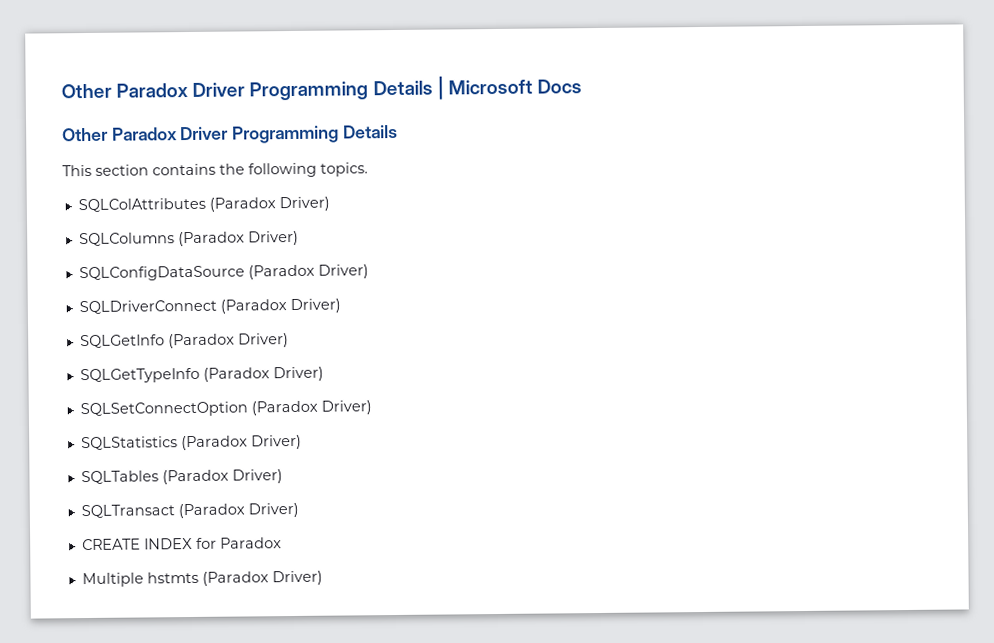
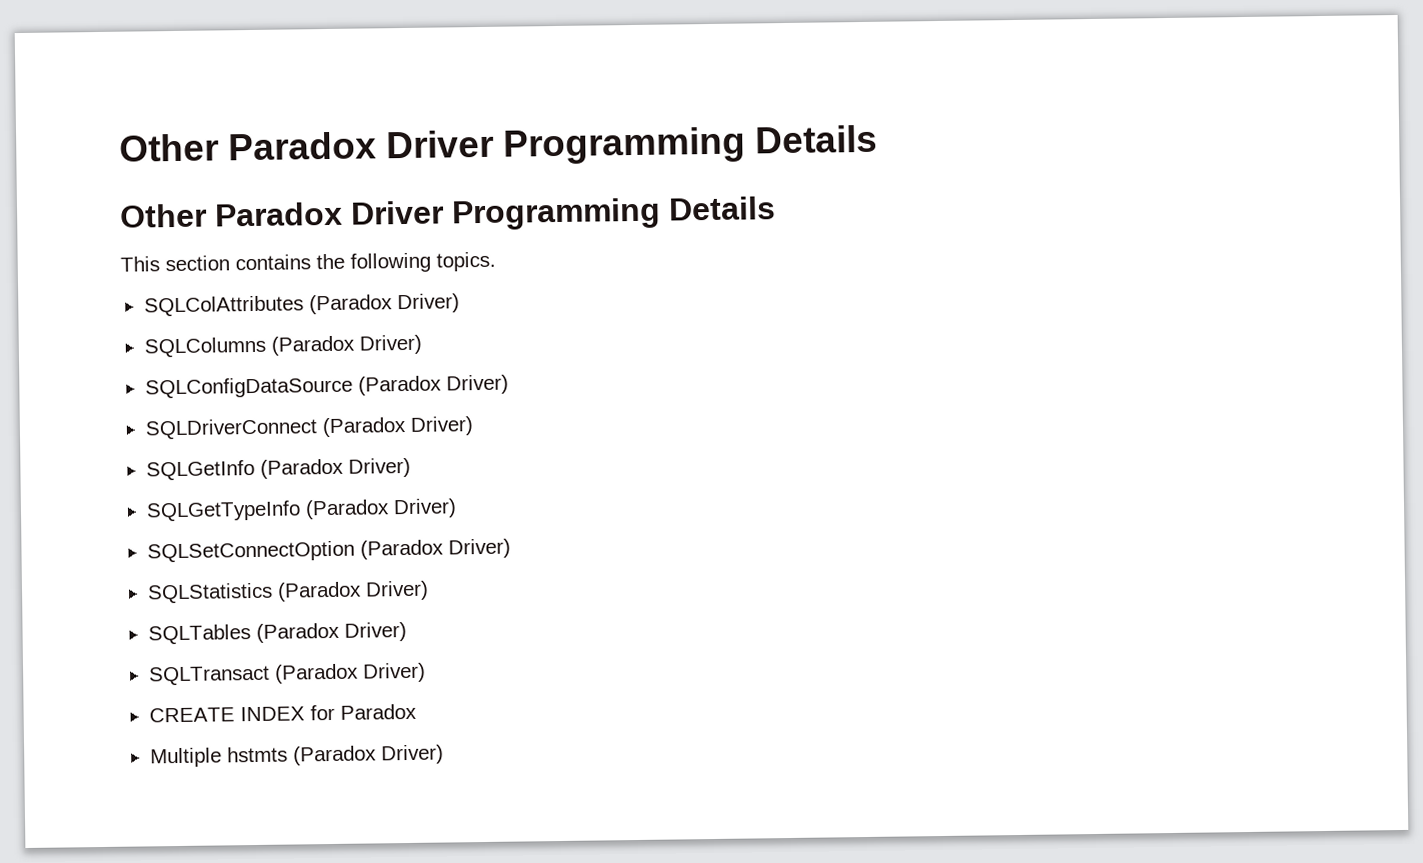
[61,76,582,101] Other Paradox Driver Programming Details | Microsoft Docs -> [119,124,878,165] Other Paradox Driver Programming Details

